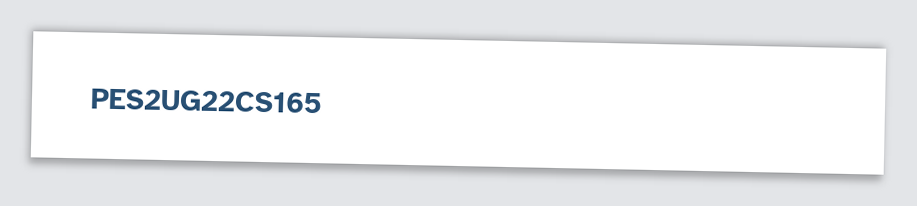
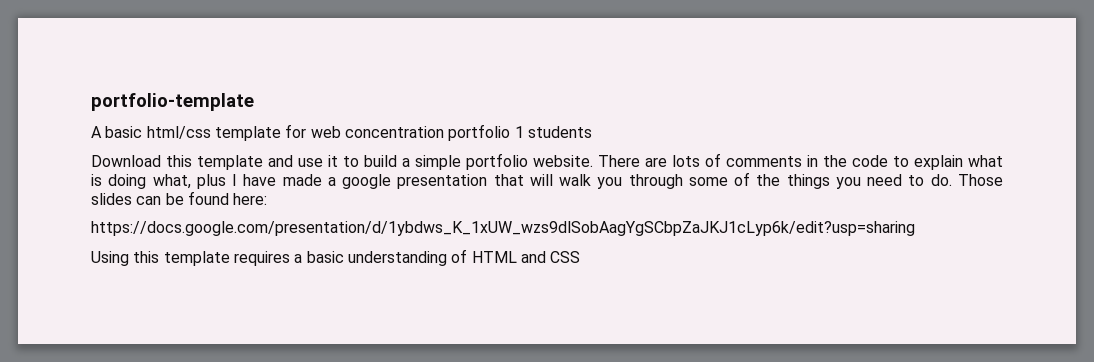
[90,88,323,114] PES2UG22CS165 -> [91,93,254,111] [91,124,592,141] [91,153,1003,170] [91,172,1003,189] [91,191,268,205] [91,221,915,236] [91,249,581,266] portfolio-template // A basic html/css template for web concentration portfolio 1 students // Download this template and use it to build a simple portfolio website. There are lots of comments in the code to explain what is doing what, plus I have made a google presentation that will walk you through some of the things you need to do. Those slides can be found here: // https://docs.google.com/presentation/d/1ybdws_K_1xUW_wzs9dlSobAagYgSCbpZaJKJ1cLyp6k/edit?usp=sharing // Using this template requires a basic understanding of HTML and CSS

